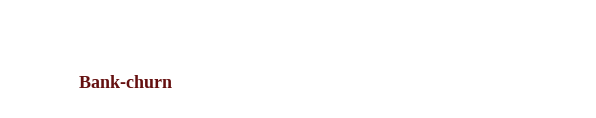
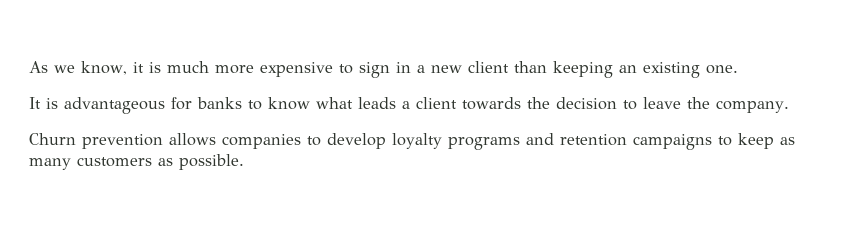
[79,75,172,88] Bank-churn -> [29,61,738,78] [29,97,789,114] [29,133,795,150] [29,154,244,170] As we know, it is much more expensive to sign in a new client than keeping an existing one. // It is advantageous for banks to know what leads a client towards the decision to leave the company. // Churn prevention allows companies to develop loyalty programs and retention campaigns to keep as many customers as possible.

